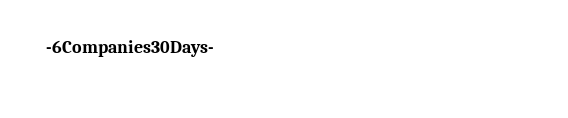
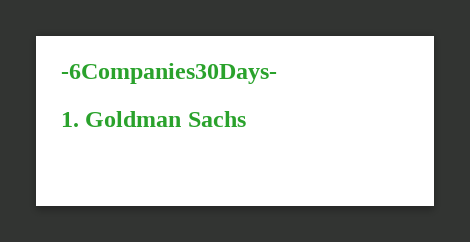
(214, 48) none -> [61,111,246,127] // 1. Goldman Sachs

